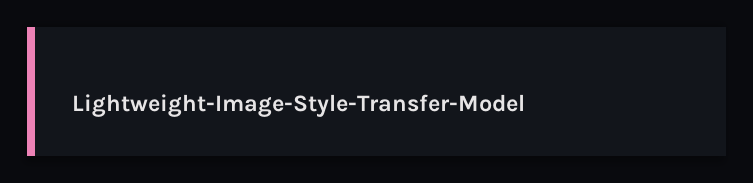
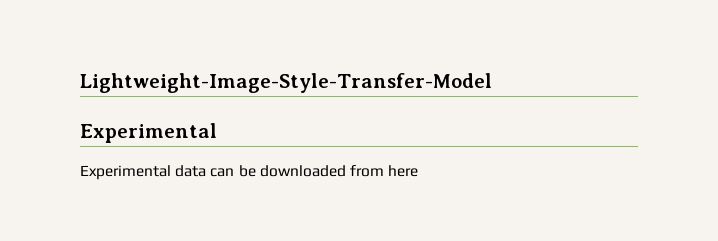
(525, 105) none -> [80,123,217,143] [80,165,419,180] // Experimental // Experimental data can be downloaded from here

